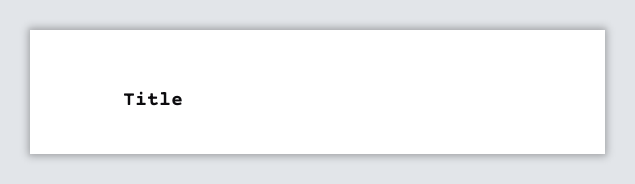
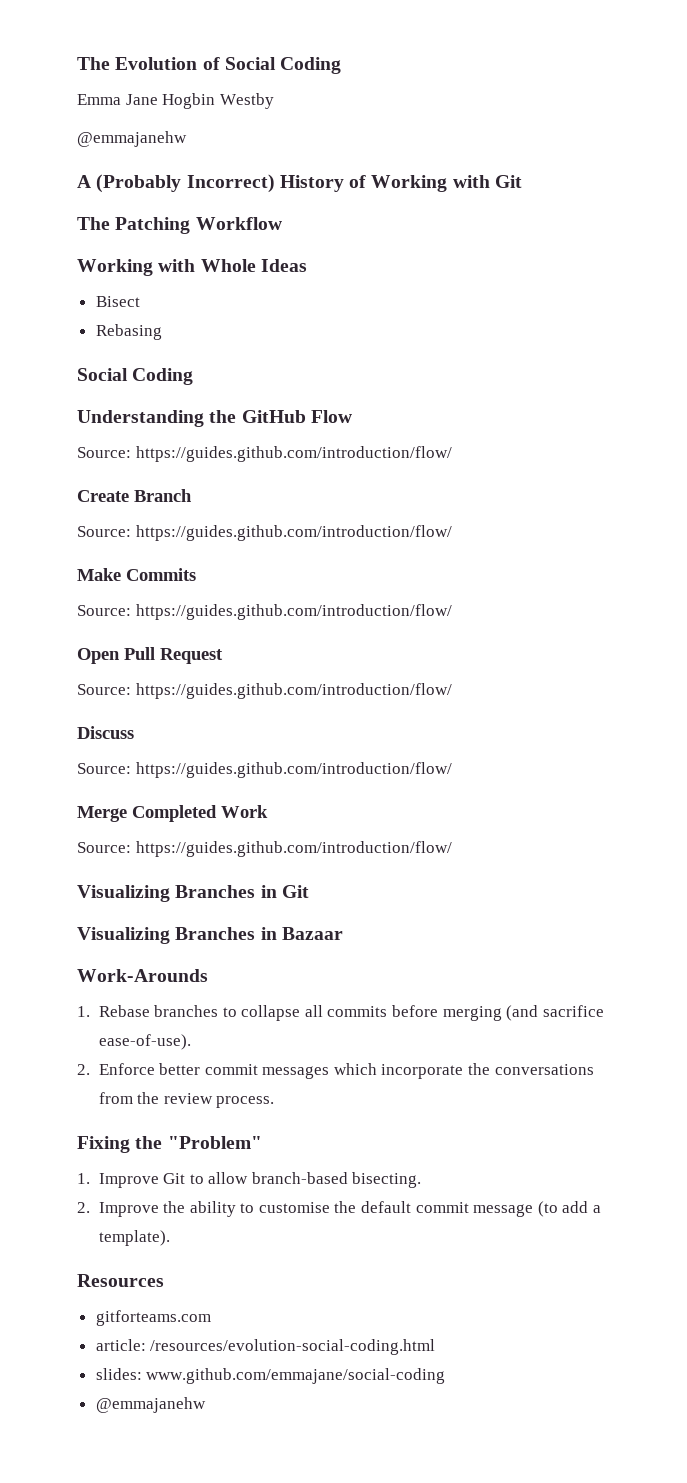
[123,91,183,106] Title -> [77,57,342,74] [77,93,274,109] [77,131,187,147] [77,174,522,193] [77,217,282,234] [77,259,307,276] [95,296,140,307] [95,324,162,340] [77,368,194,385] [77,410,352,427] [77,446,452,462] [77,489,192,502] [77,525,452,541] [77,568,196,581] [77,604,452,620] [77,647,223,664] [77,683,452,699] [77,726,134,739] [77,762,452,778] [77,805,268,822] [77,841,452,857] [77,885,309,902] [77,927,343,944] [77,969,208,982] [77,1005,604,1021] [98,1034,191,1050] [77,1063,594,1079] [98,1092,275,1108] [77,1136,262,1153] [77,1172,422,1188] [77,1201,601,1217] [98,1230,170,1246] [77,1274,164,1287] [95,1310,211,1326] [95,1339,436,1355] [95,1368,446,1384] [95,1397,206,1413] The Evolution of Social Coding // Emma Jane Hogbin Westby // @emmajanehw // A (Probably Incorrect) History of Working with Git // The Patching Workflow // Working with Whole Ideas // Bisect // Rebasing // Social Coding // Understanding the GitHub Flow // Source: https://guides.github.com/introduction/flow/ // Create Branch // Source: https://guides.github.com/introduction/flow/ // Make Commits // Source: https://guides.github.com/introduction/flow/ // Open Pull Request // Source: https://guides.github.com/introduction/flow/ // Discuss // Source: https://guides.github.com/introduction/flow/ // Merge Completed Work // Source: https://guides.github.com/introduction/flow/ // Visualizing Branches in Git // Visualizing Branches in Bazaar // Work-Arounds // 1. Rebase branches to collapse all commits before merging (and sacrifice ease-of-use). // 2. Enforce better commit messages which incorporate the conversations from the review process. // Fixing the "Problem" // 1. Improve Git to allow branch-based bisecting. // 2. Improve the ability to customise the default commit message (to add a template). // Resources // gitforteams.com // article: /resources/evolution-social-coding.html // slides: www.github.com/emmajane/social-coding // @emmajanehw

